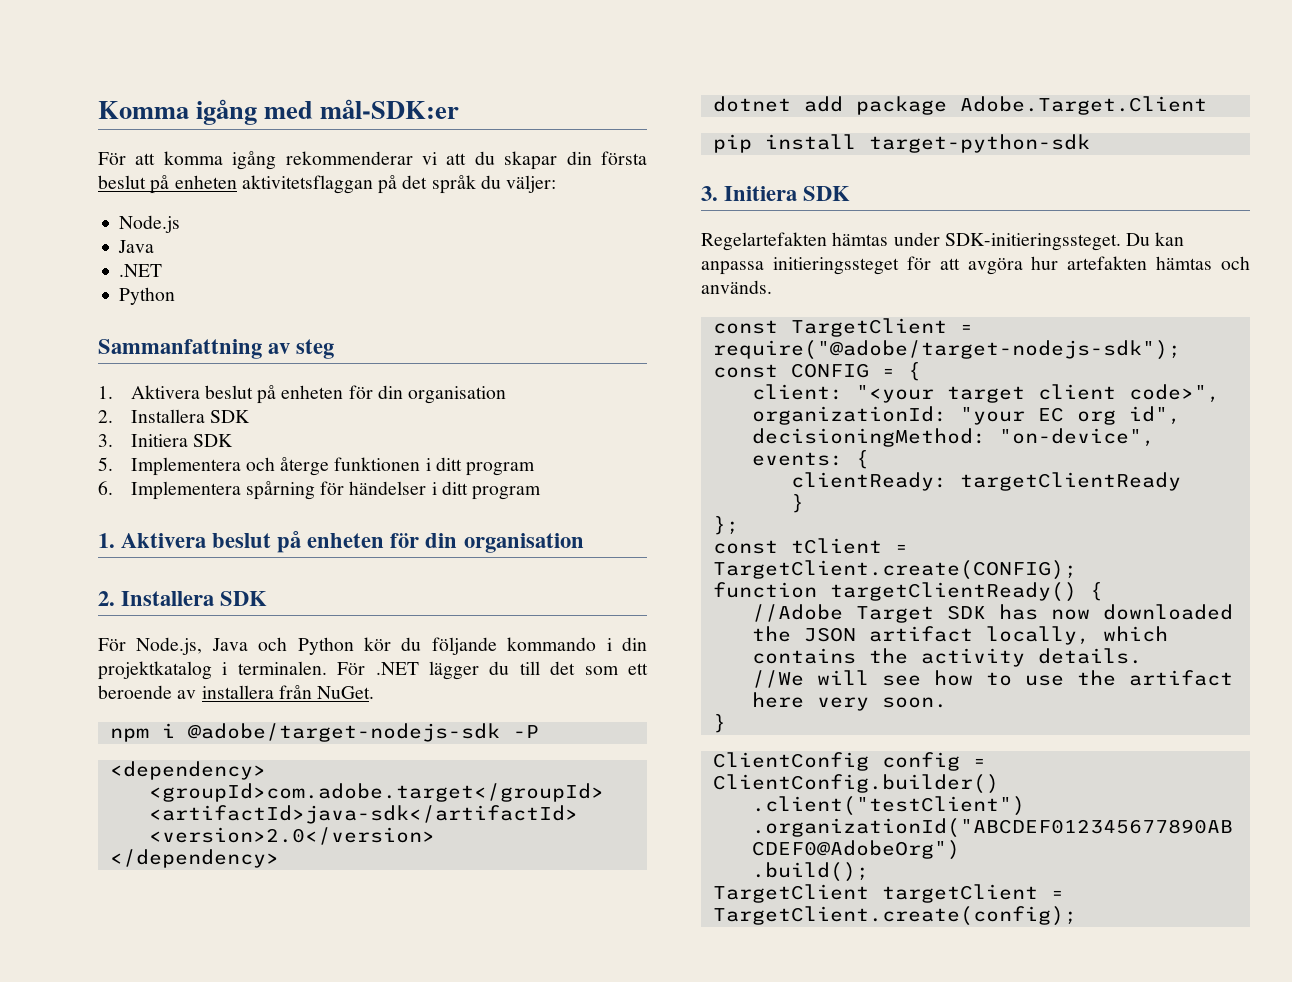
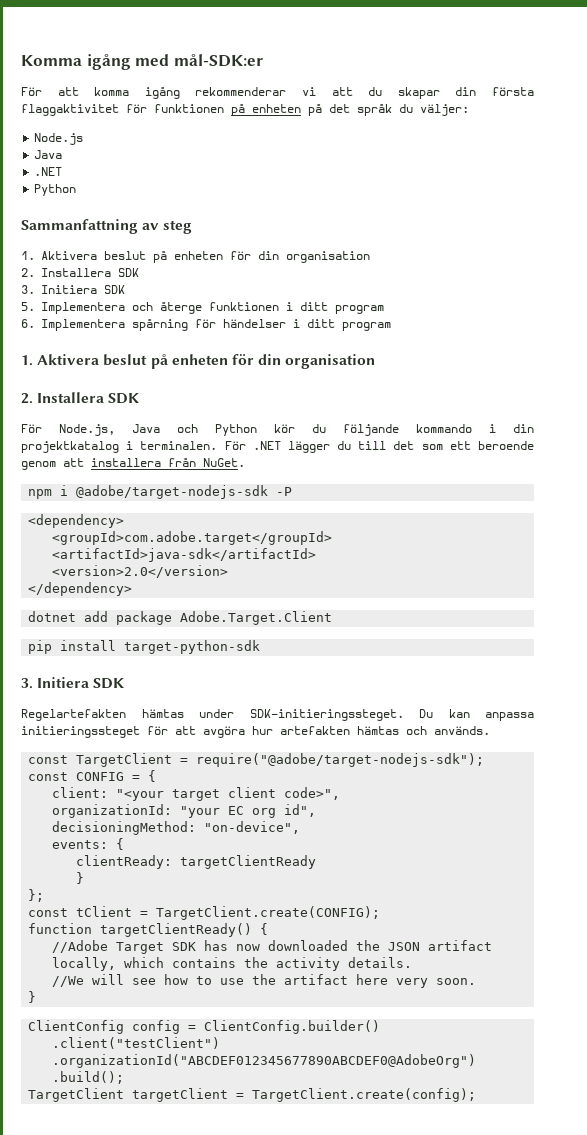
[98,175,373,194] beslut på enheten aktivitetsflaggan -> [21,104,301,116] flaggaktivitet för funktionen på enheten
[177,690,197,699] av -> [21,458,84,470] genom att

